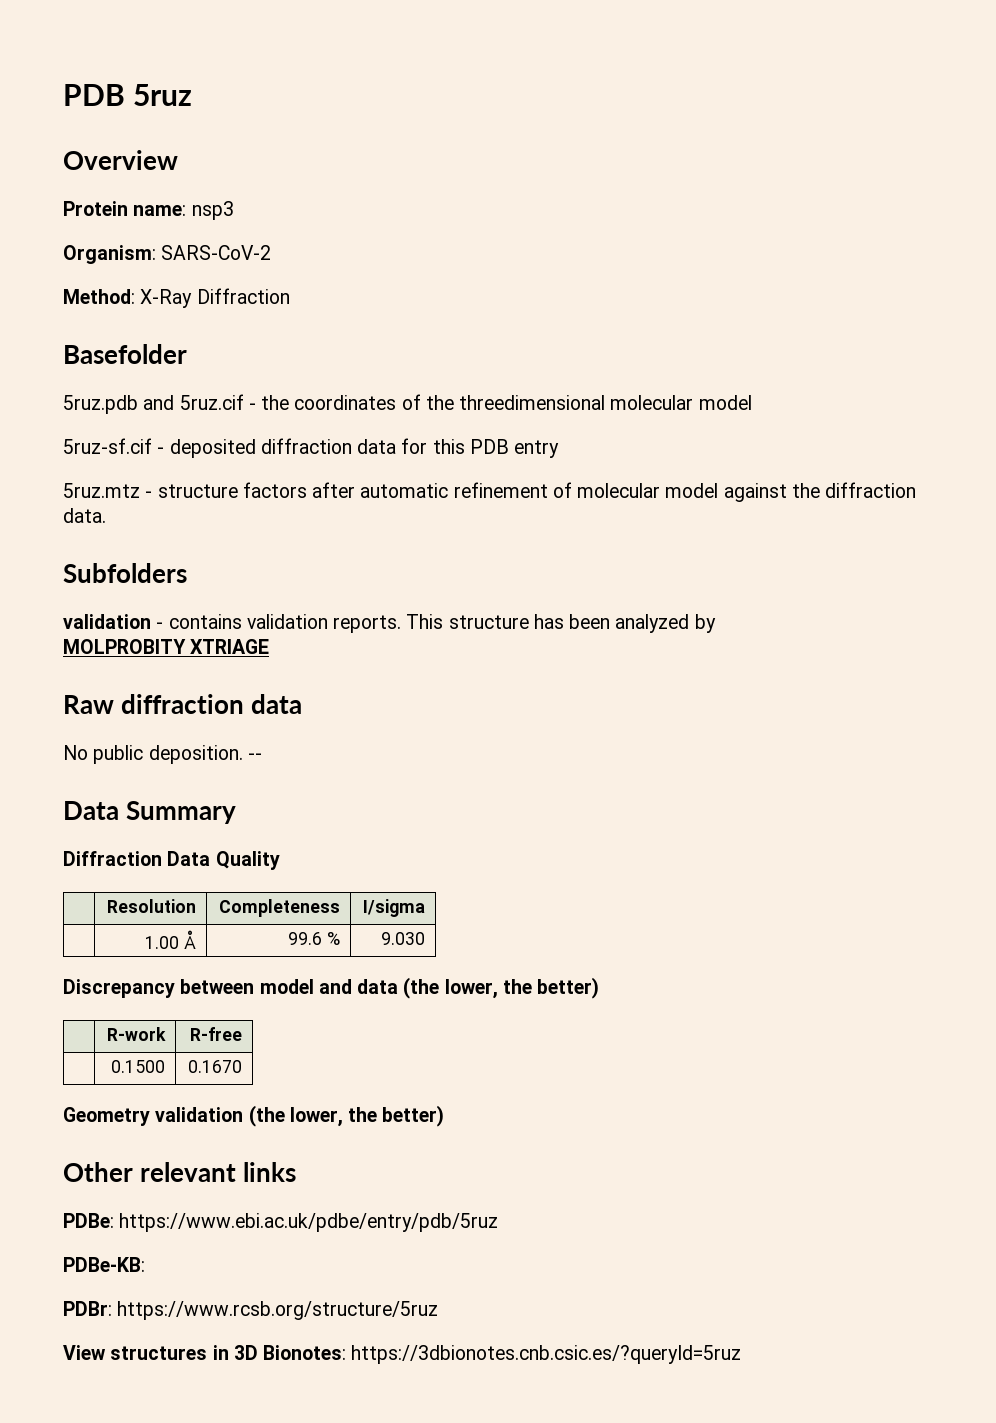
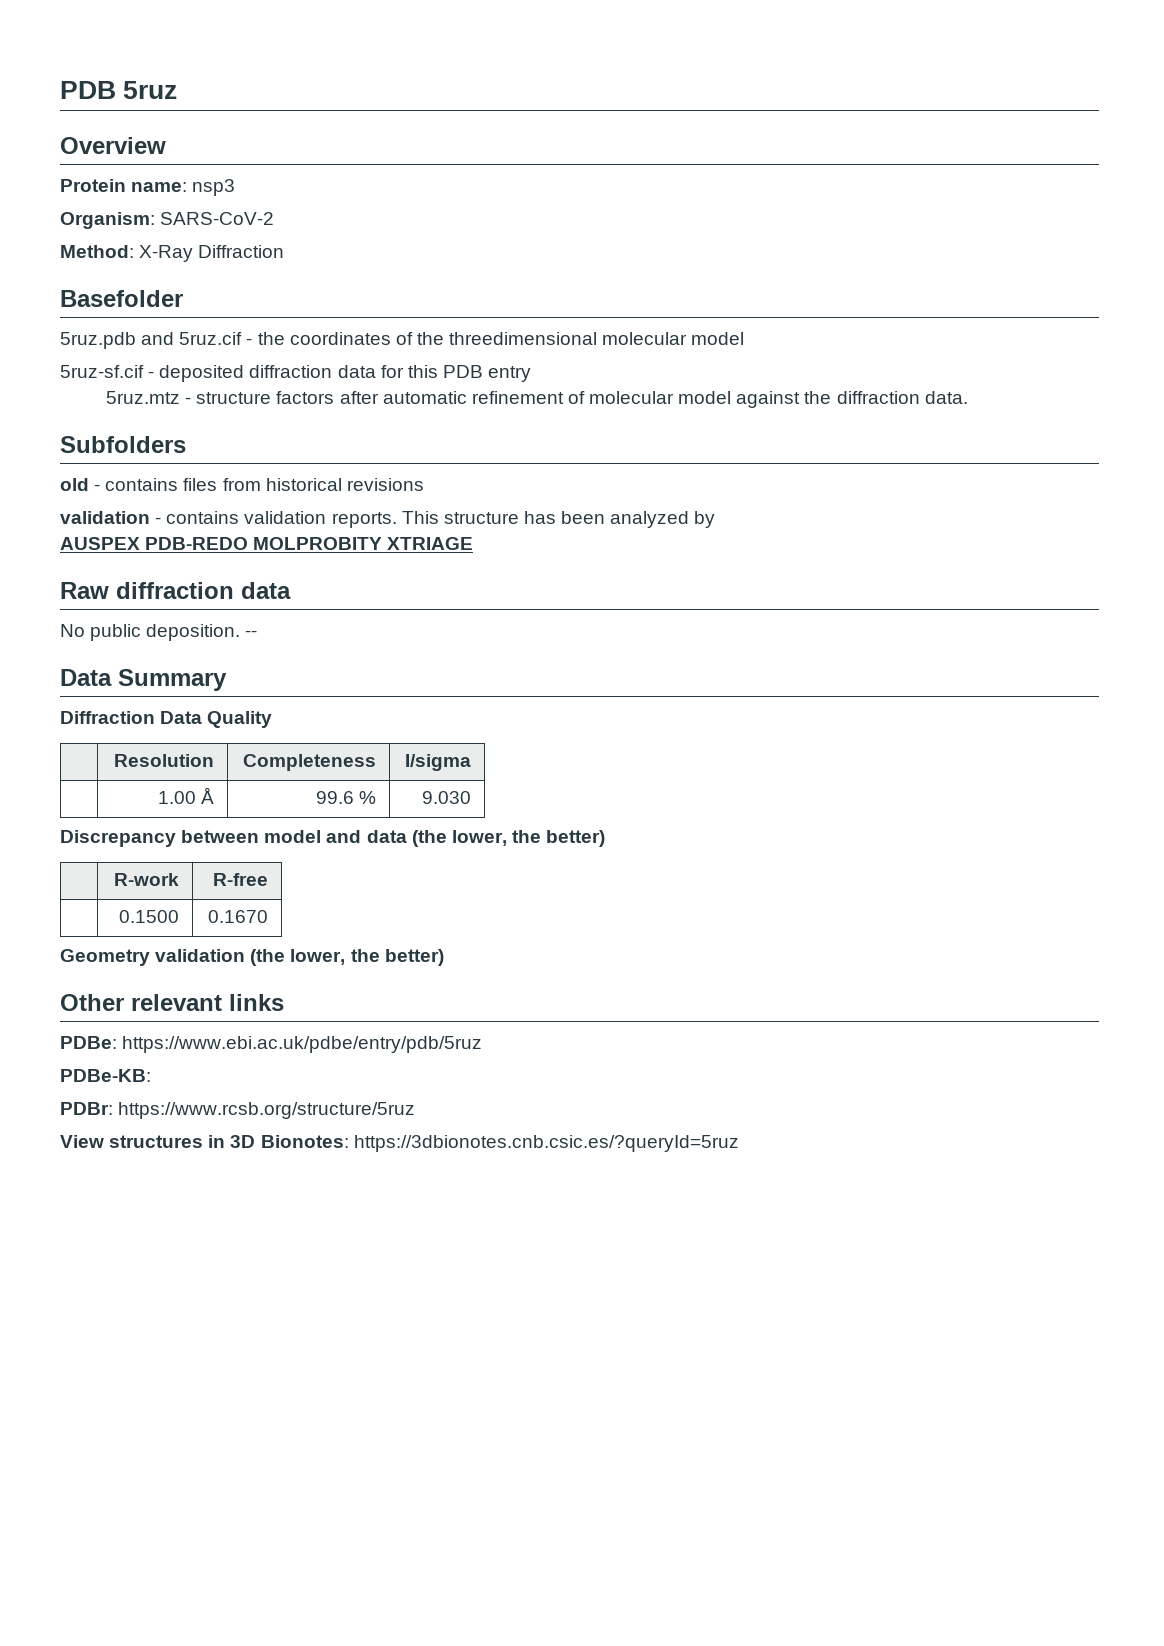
(187, 573) none -> [60,478,424,491] // old - contains files from historical revisions
(716, 623) none -> [60,537,249,550] AUSPEX PDB-REDO

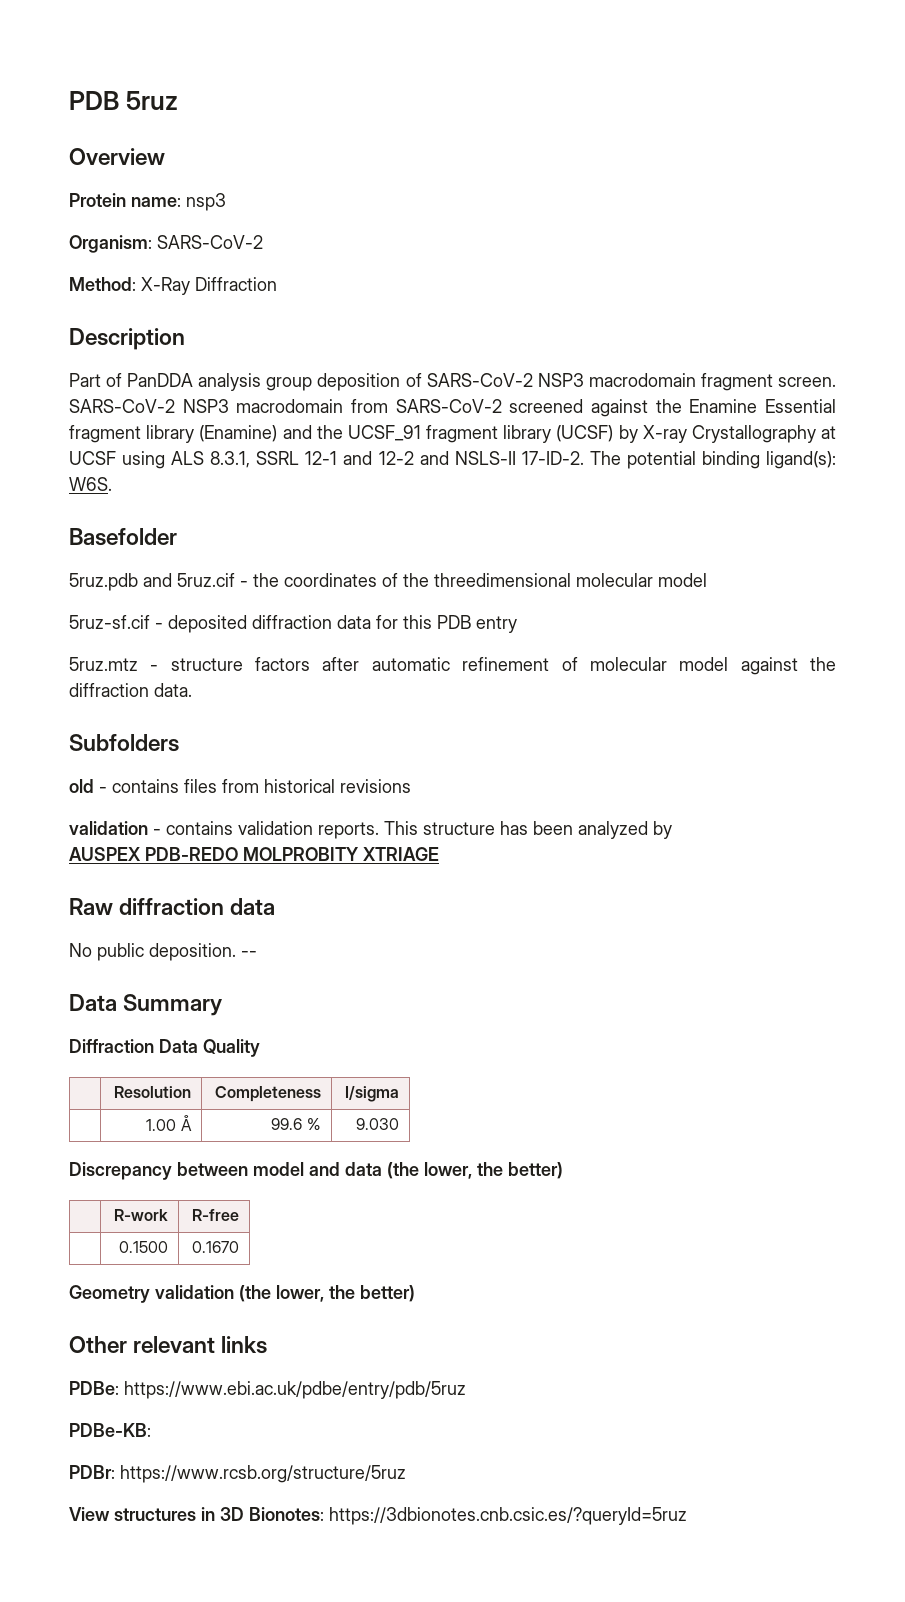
(285, 251) none -> [69,328,185,350] [69,373,837,391] [69,399,836,417] [69,425,836,443] [69,451,836,469] [69,477,112,491] // Description // Part of PanDDA analysis group deposition of SARS-CoV-2 NSP3 macrodomain fragment screen. SARS-CoV-2 NSP3 macrodomain from SARS-CoV-2 screened against the Enamine Essential fragment library (Enamine) and the UCSF_91 fragment library (UCSF) by X-ray Crystallography at UCSF using ALS 8.3.1, SSRL 12-1 and 12-2 and NSLS-II 17-ID-2. The potential binding ligand(s): W6S.

